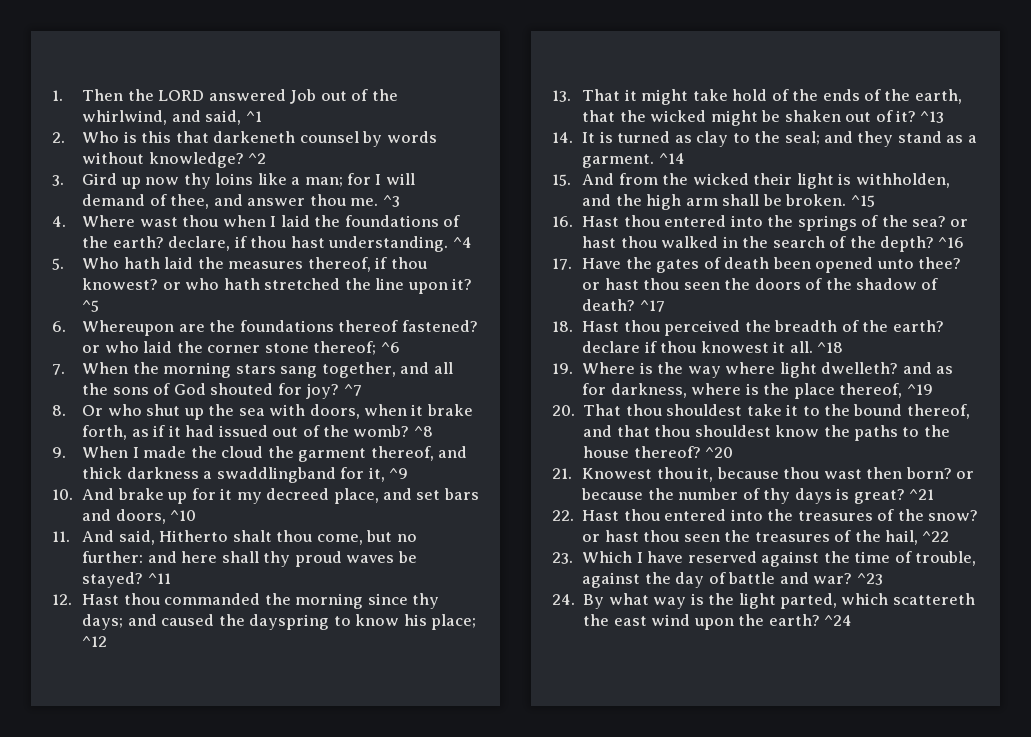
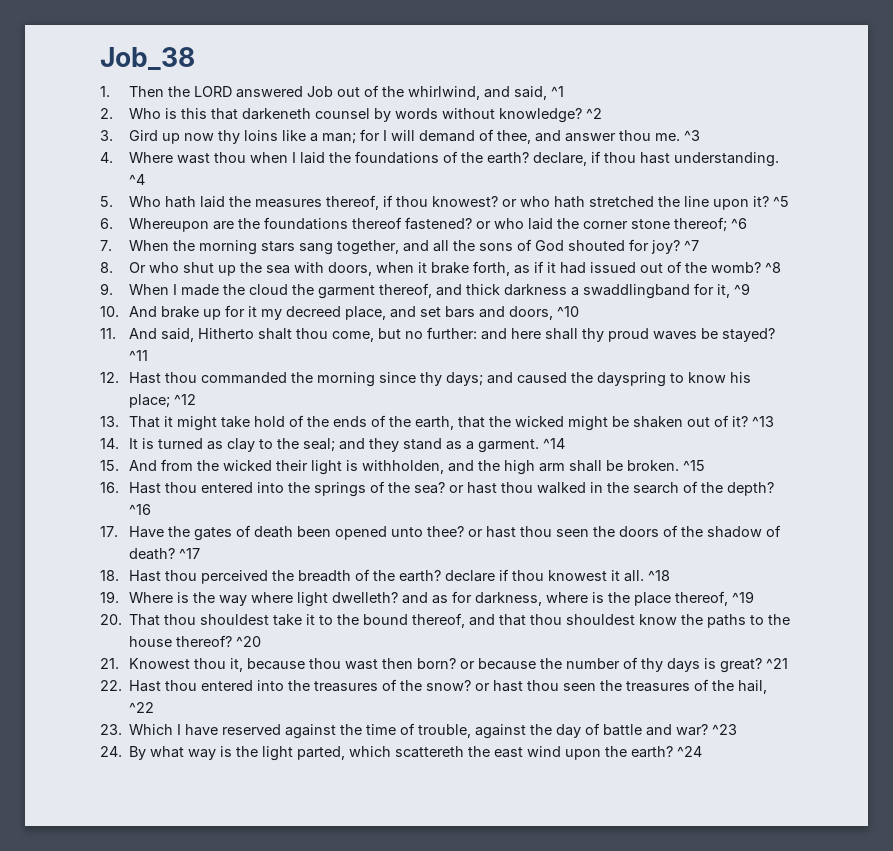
(52, 95) none -> [100,47,195,70] Job_38 //

